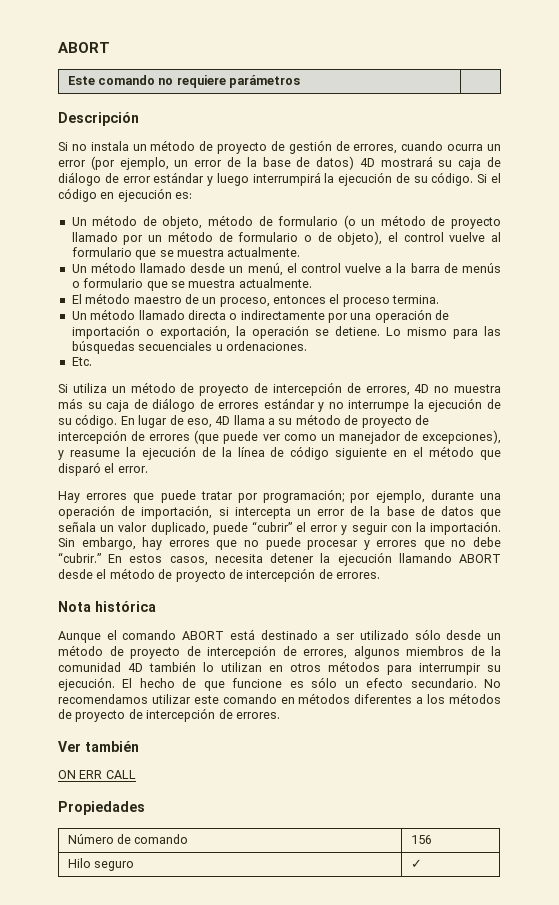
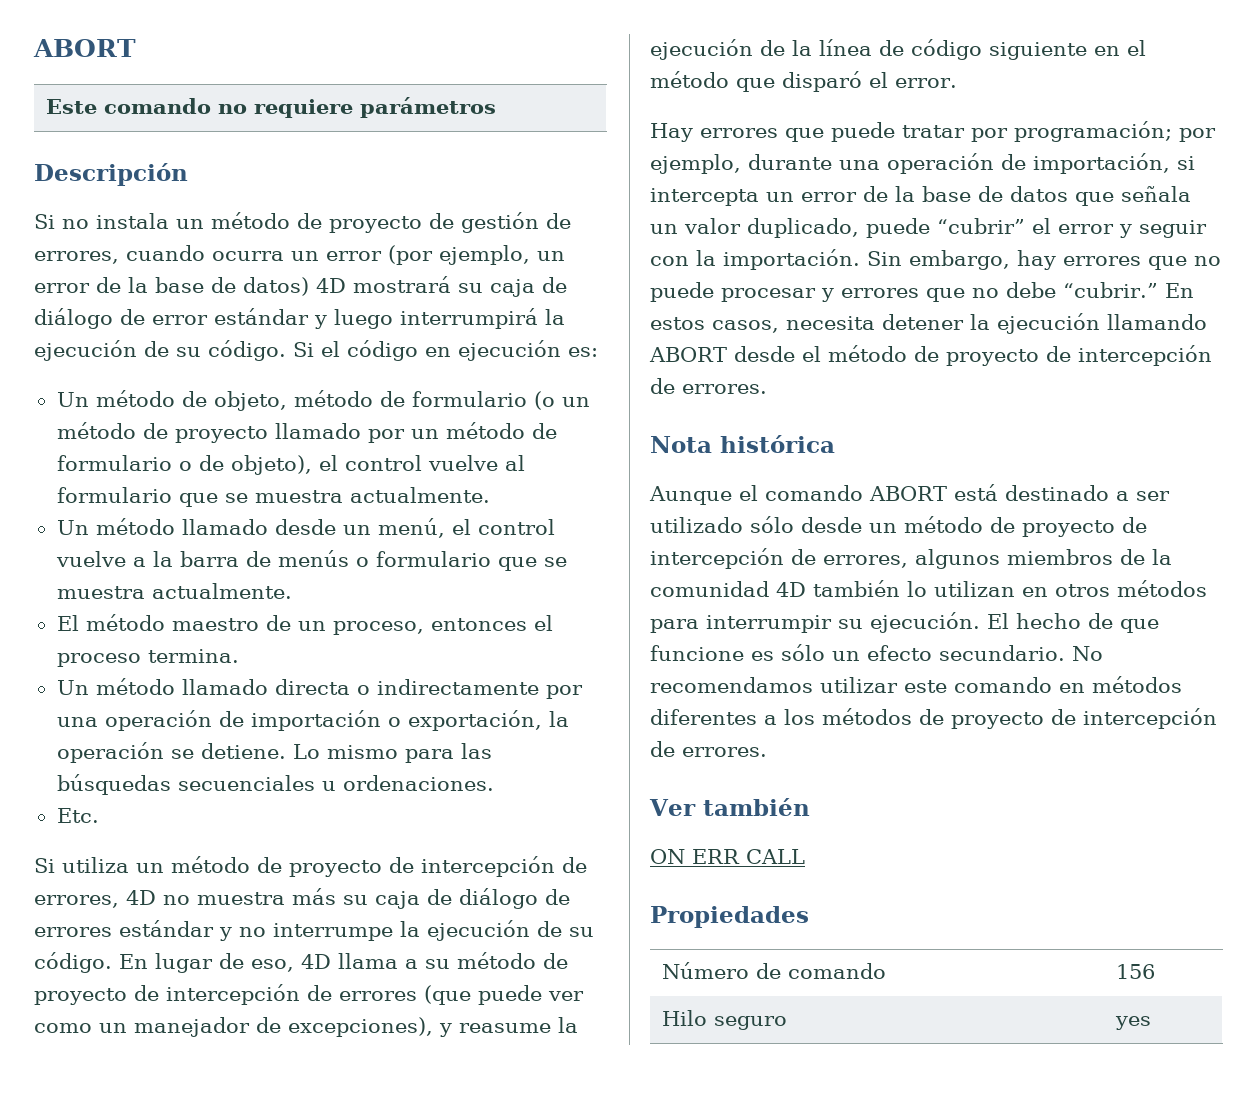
[410,859,422,868] ✓ -> [1115,1016,1152,1030] yes

